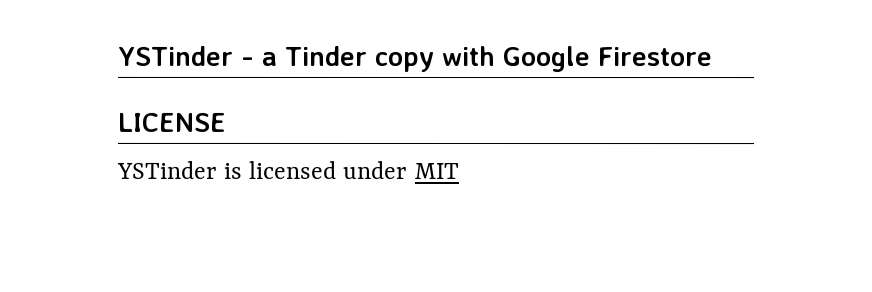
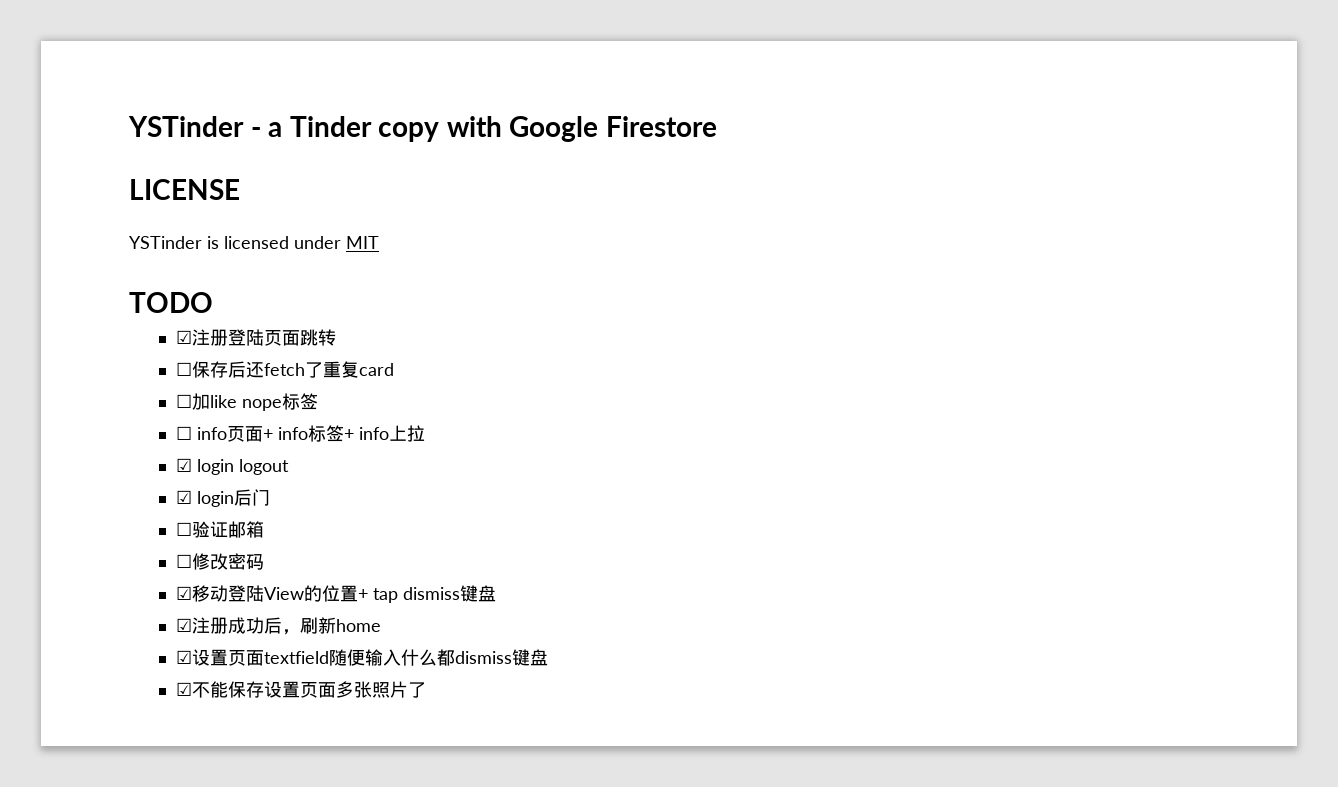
(459, 171) none -> [129,292,213,313] [175,329,336,346] [175,361,394,378] [175,393,318,411] [175,425,425,442] [175,458,289,475] [175,489,270,507] [175,521,264,538] [175,553,264,570] [175,585,496,603] [175,617,381,635] [175,649,548,666] [175,681,426,698] // TODO // ☑注册登陆页面跳转 // ☐保存后还fetch了重复card // ☐加like nope标签 // ☐ info页面+ info标签+ info上拉 // ☑ login logout // ☑ login后门 // ☐验证邮箱 // ☐修改密码 // ☑移动登陆View的位置+ tap dismiss键盘 // ☑注册成功后，刷新home // ☑设置页面textfield随便输入什么都dismiss键盘 // ☑不能保存设置页面多张照片了

